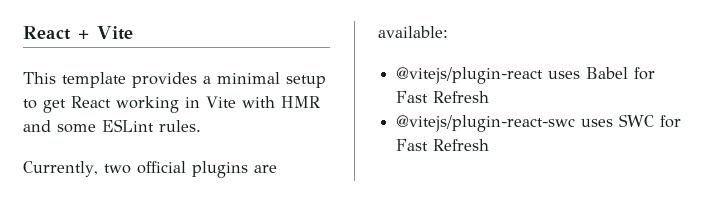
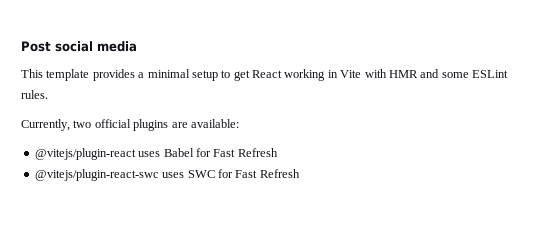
[23,26,133,40] React + Vite -> [21,41,137,52] Post social media

